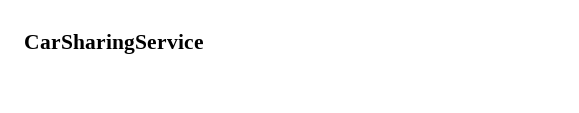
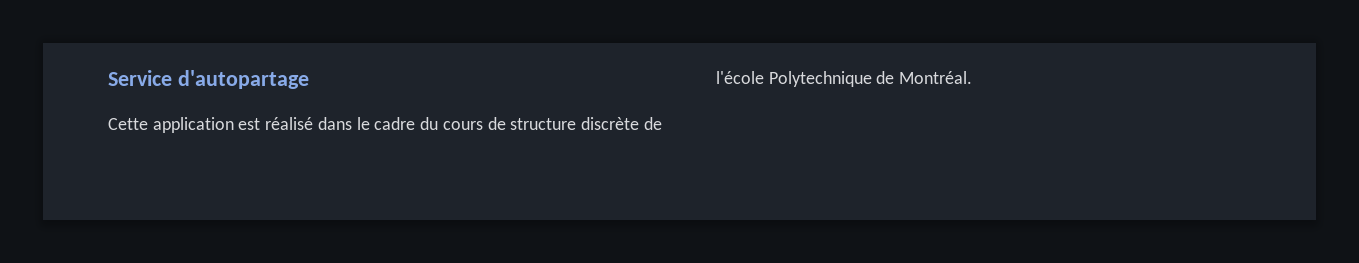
[24,34,204,54] CarSharingService -> [108,70,309,89] [108,117,662,133] [716,71,973,87] Service d'autopartage // Cette application est réalisé dans le cadre du cours de structure discrète de l'école Polytechnique de Montréal.

